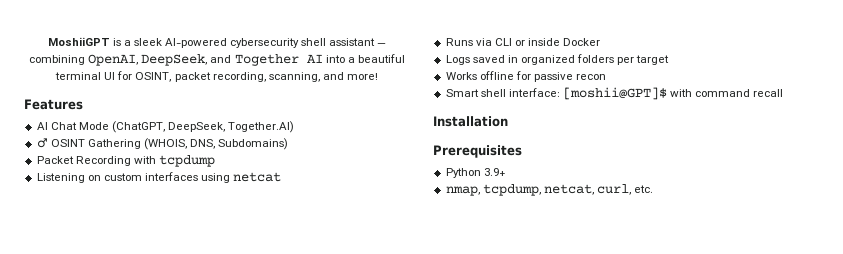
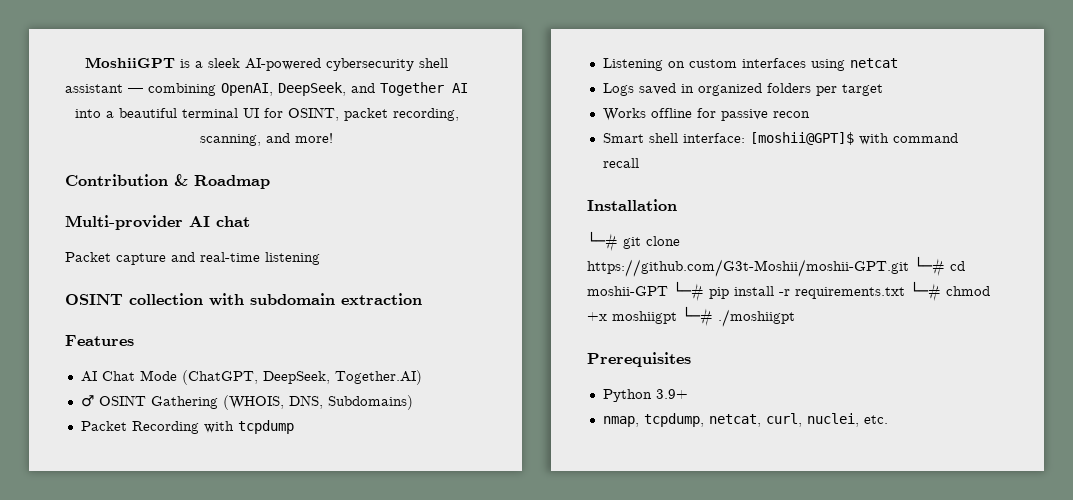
(378, 76) none -> [65,174,270,189] [65,215,250,230] [65,252,320,265] [65,293,422,306] // Contribution & Roadmap // Multi-provider AI chat // Packet capture and real-time listening // OSINT collection with subdomain extraction
[445,38,601,46] // Runs via CLI or inside Docker -> (898, 63) none
(508, 121) none -> [587,231,680,252] [587,256,965,277] [587,281,990,302] [587,306,795,327] // └─# git clone https://github.com/G3t-Moshii/moshii-GPT.git └─# cd moshii-GPT └─# pip install -r requirements.txt └─# chmod +x moshiigpt └─# ./moshiigpt
(631, 189) none -> [806,413,859,427] nuclei,

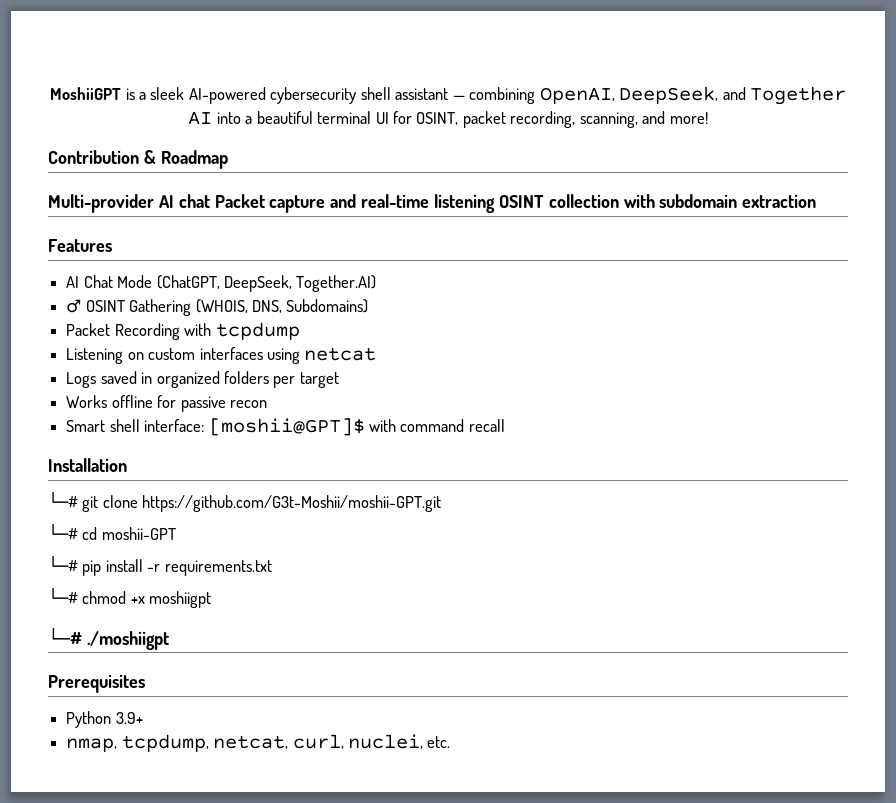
(250, 221) // -> (210, 201) none
(320, 258) // -> (496, 203) none
(909, 268) none -> (442, 503) //
(668, 291) none -> (176, 533) //
(905, 293) none -> (272, 568) //
(677, 317) none -> (212, 599) //

